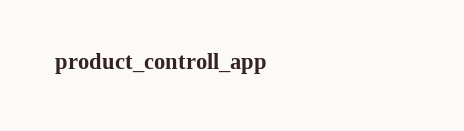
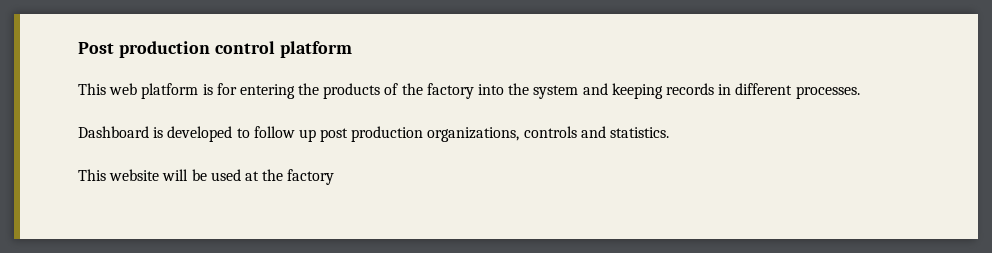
[55,53,267,74] product_controll_app -> [78,41,352,58] [78,83,860,99] [78,126,670,142] [78,169,335,185] Post production control platform // This web platform is for entering the products of the factory into the system and keeping records in different processes. // Dashboard is developed to follow up post production organizations, controls and statistics. // This website will be used at the factory

